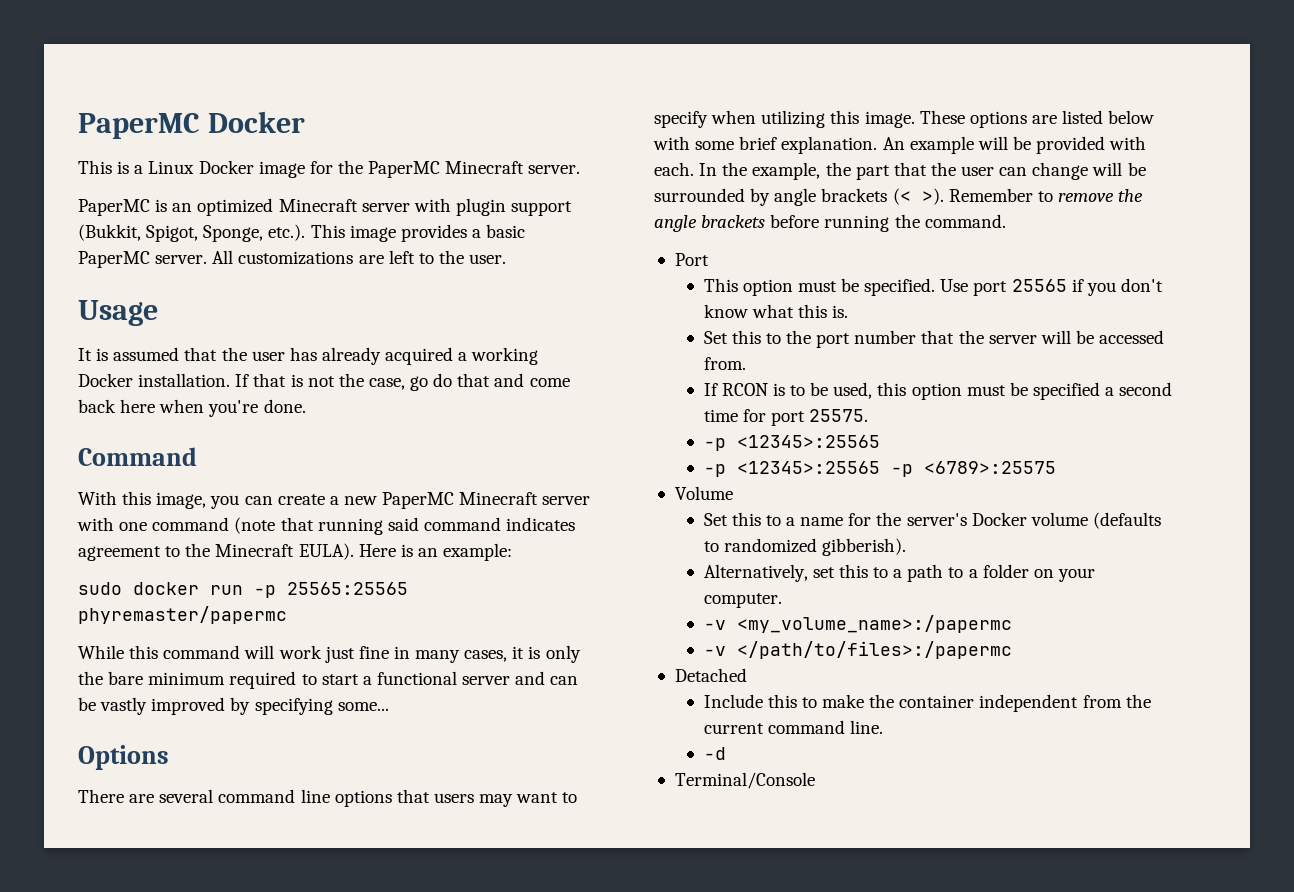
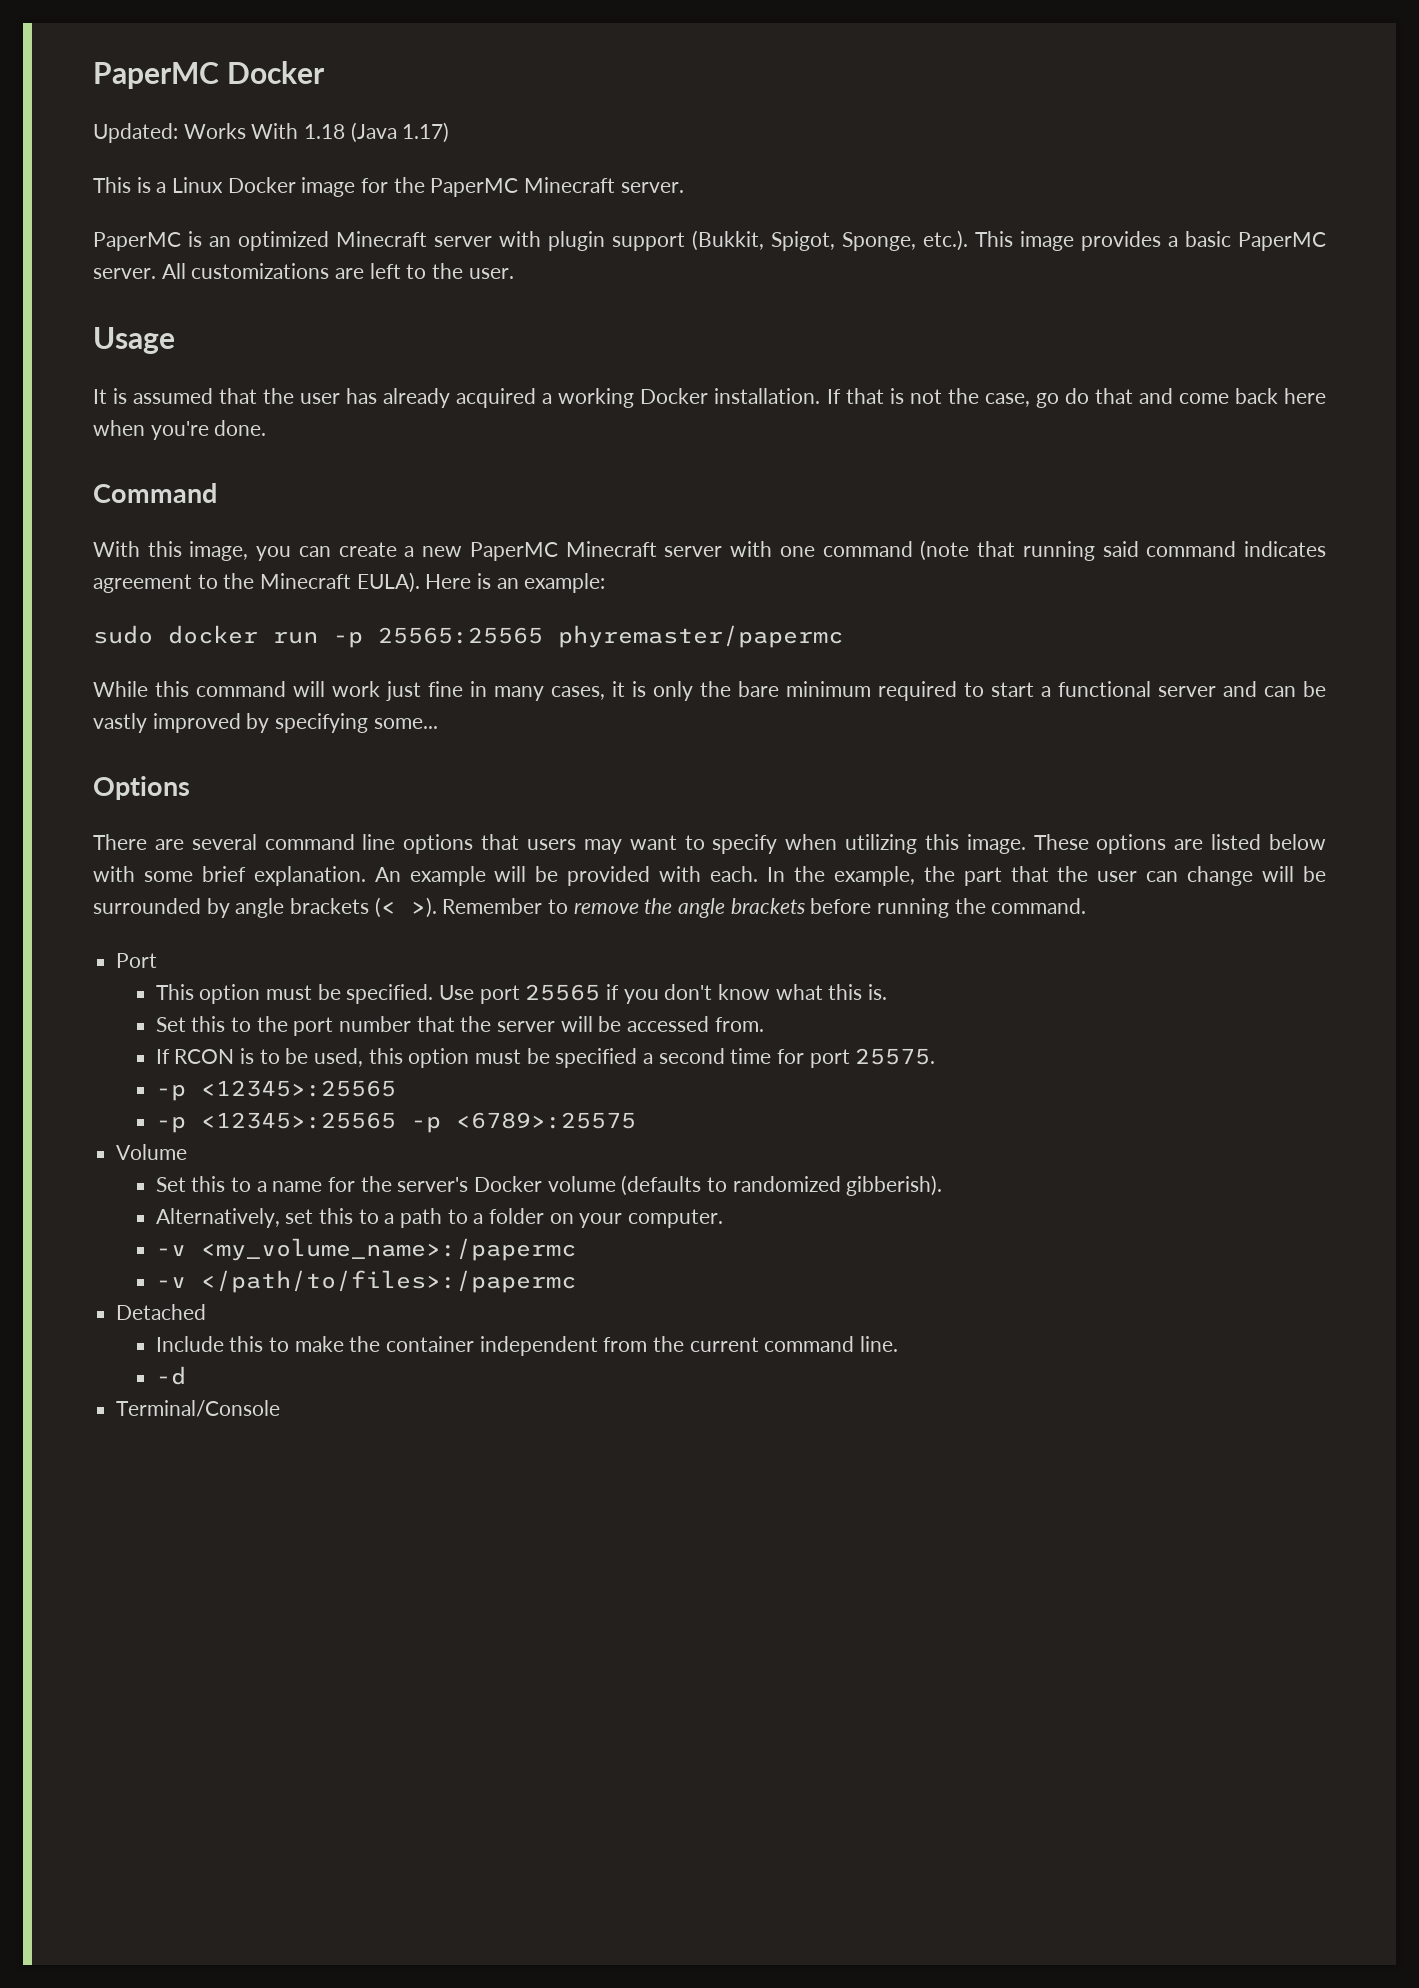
(305, 122) none -> [93,122,450,143] // Updated: Works With 1.18 (Java 1.17)

